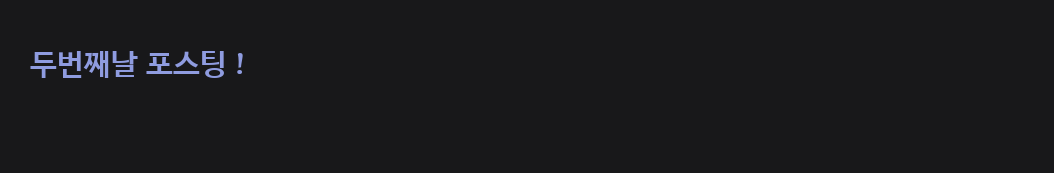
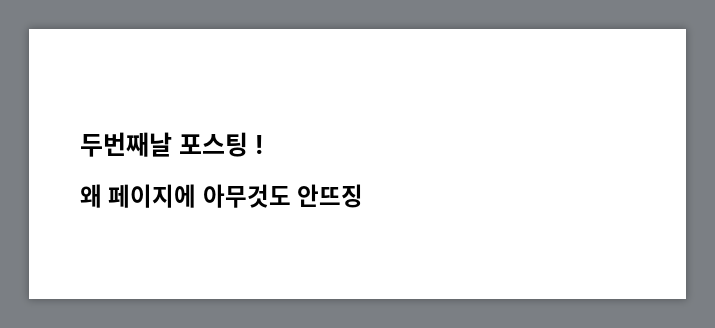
(246, 63) none -> [80,184,364,208] // 왜 페이지에 아무것도 안뜨징

